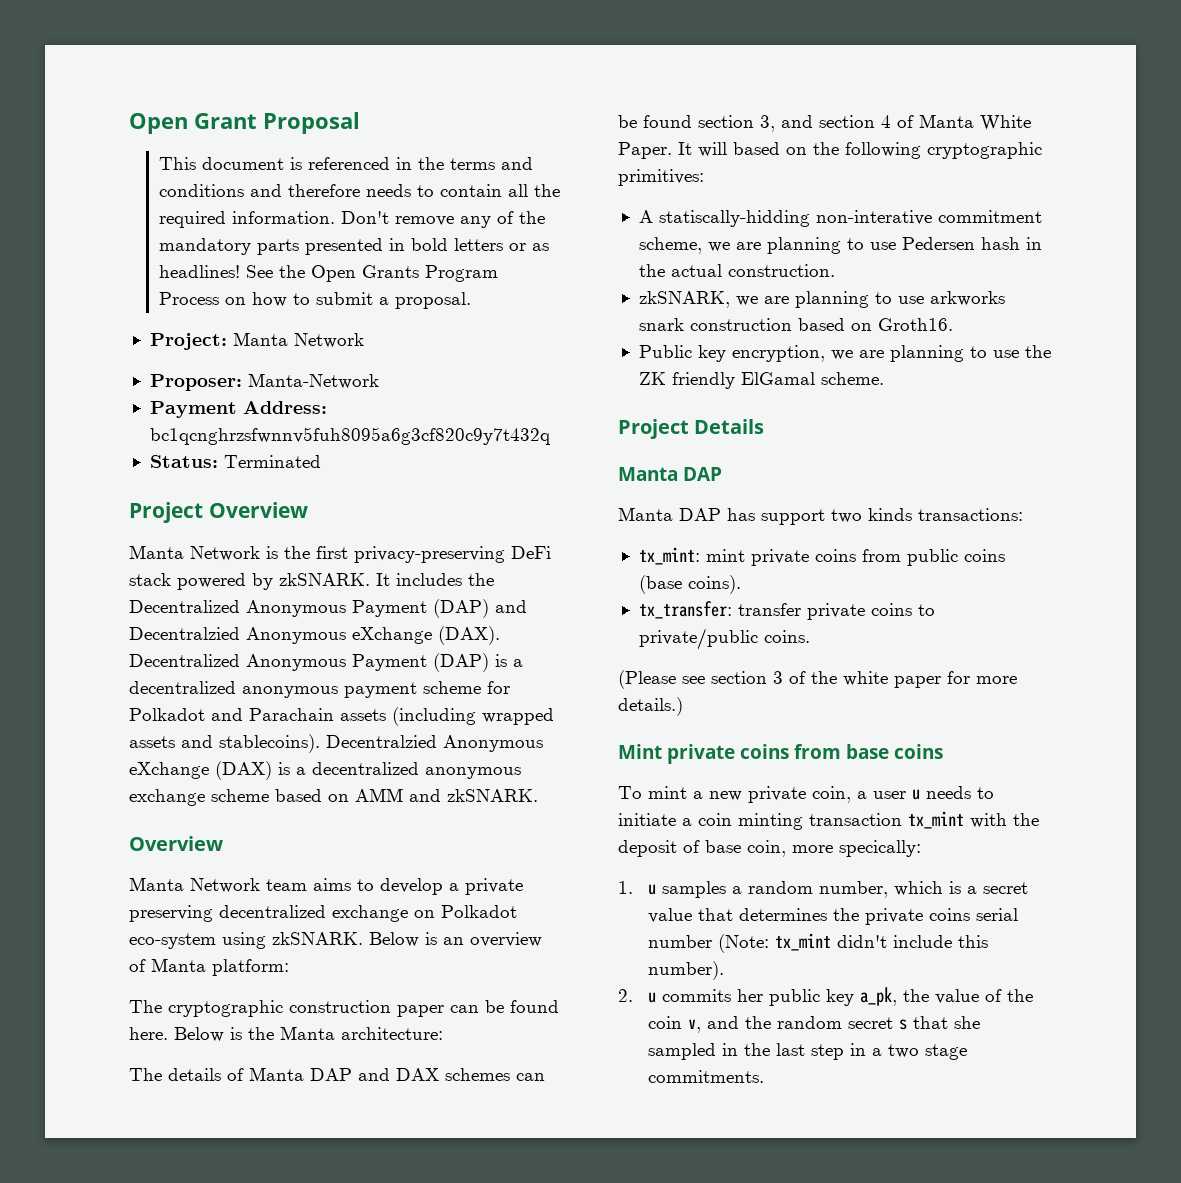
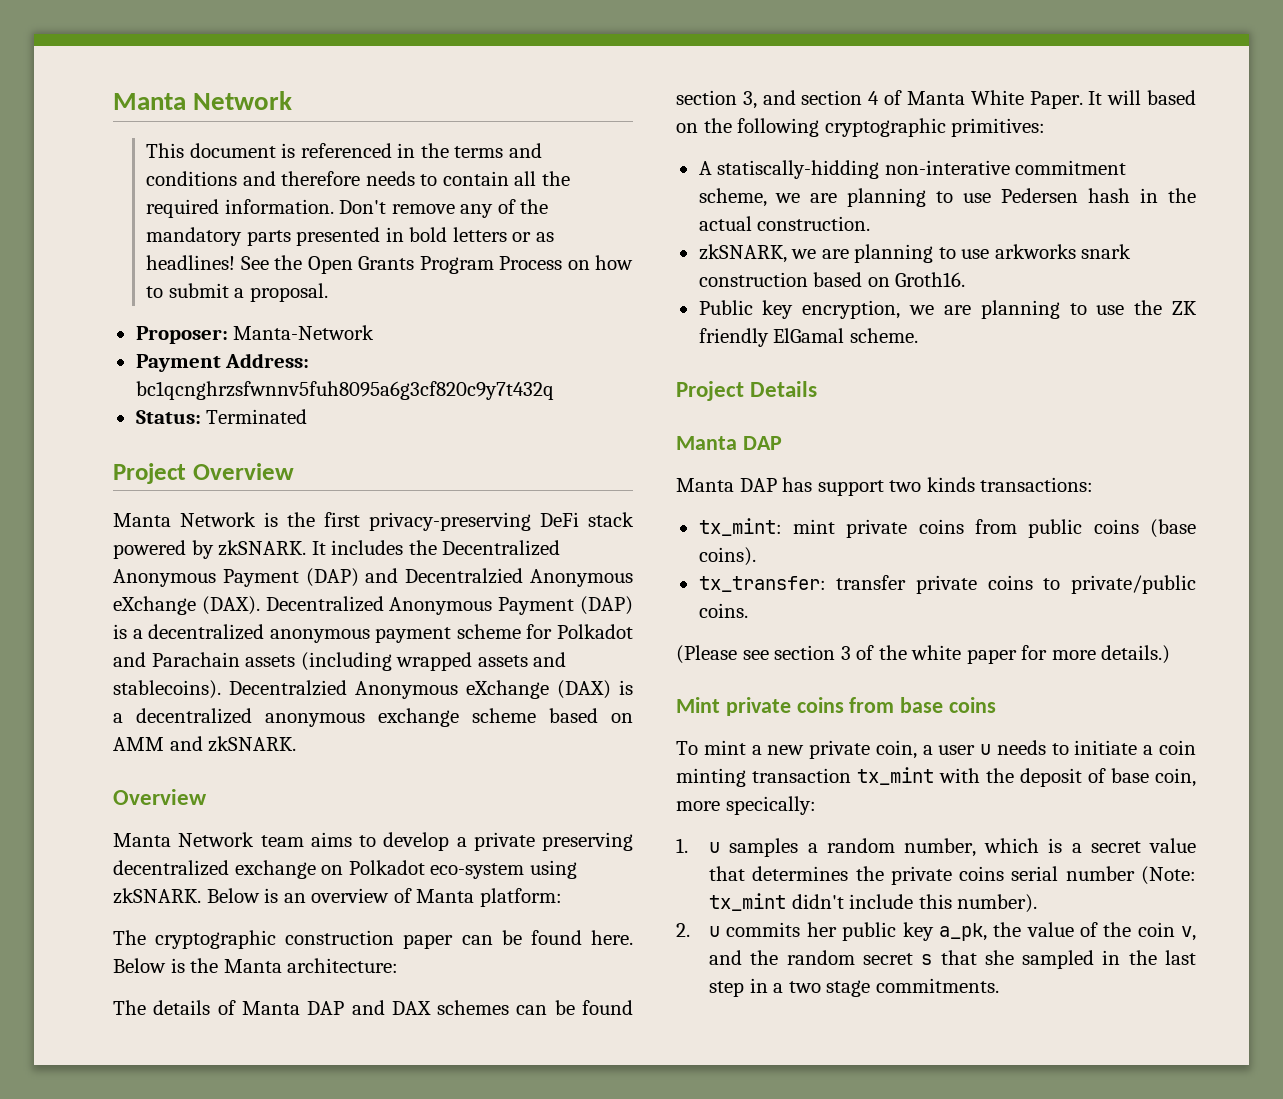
[129,112,360,134] Open Grant Proposal -> [113,91,293,110] Manta Network
[149,332,364,350] // Project: Manta Network -> (328, 292) none

